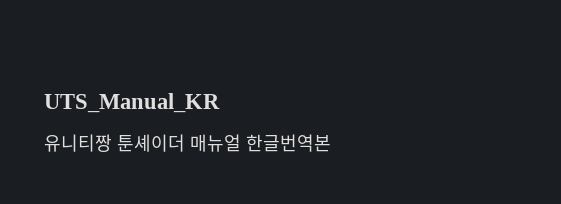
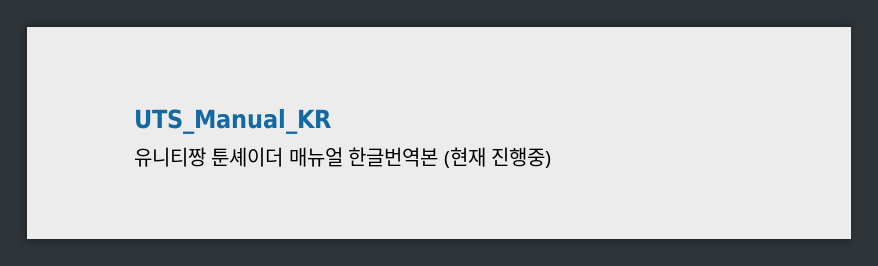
(331, 143) none -> [443,147,551,168] (현재 진행중)

